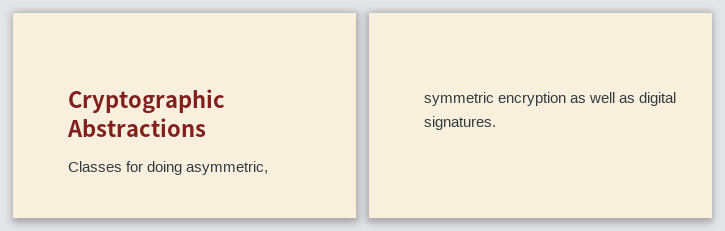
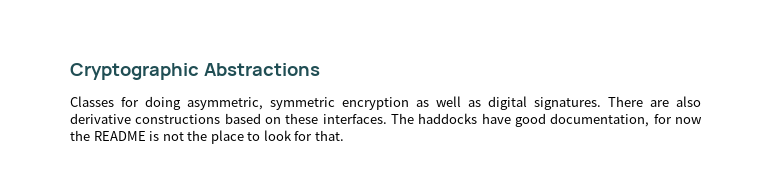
(496, 123) none -> [608,96,701,107] [70,113,702,127] [70,130,344,144] There are also derivative constructions based on these interfaces. The haddocks have good documentation, for now the README is not the place to look for that.

